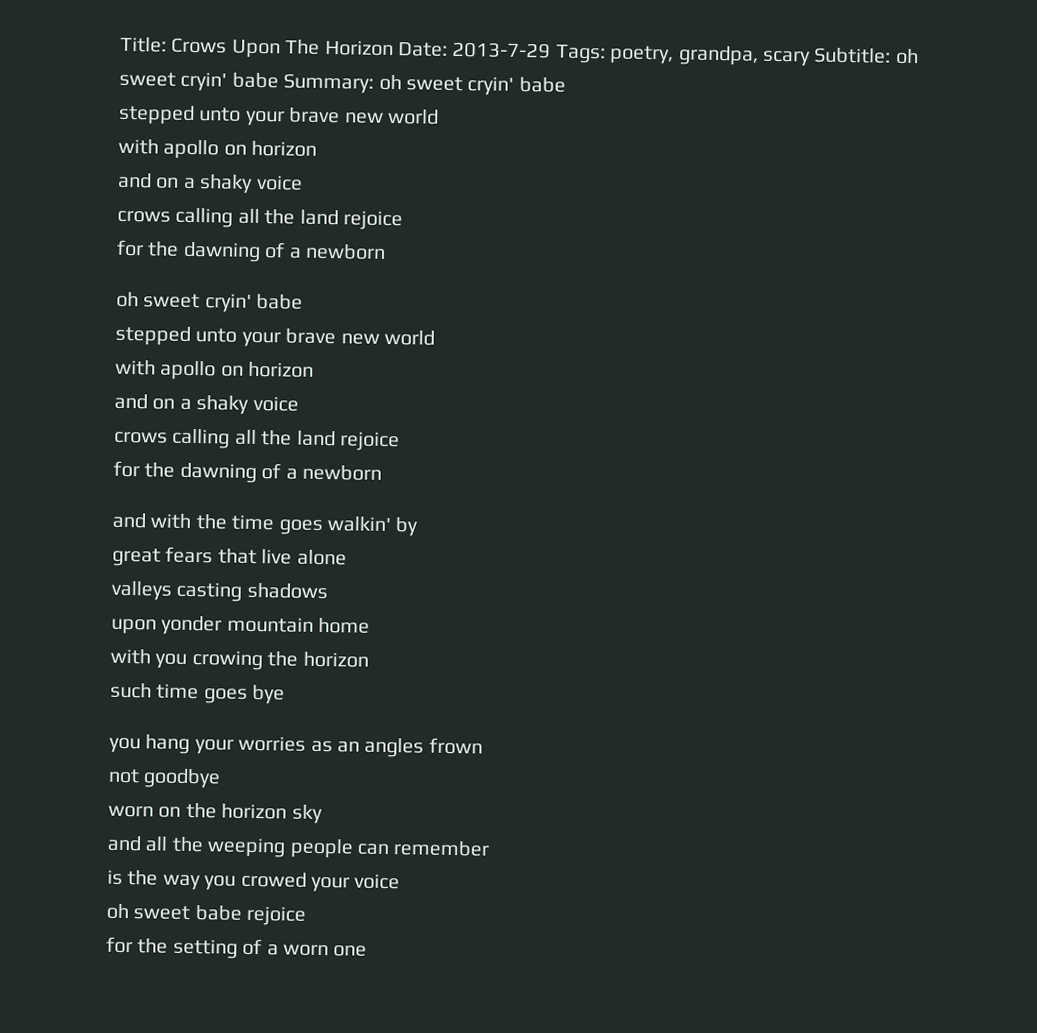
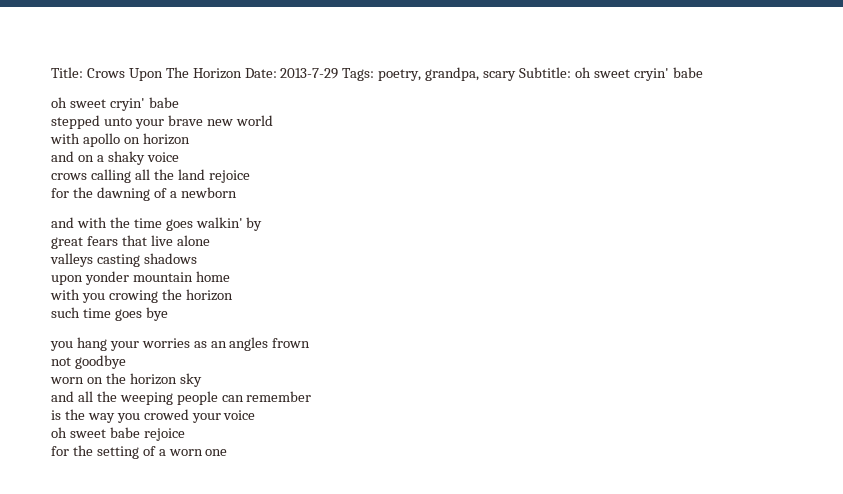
[283,73,566,96] [118,104,439,127] [118,138,318,160] [118,172,303,194] [117,207,403,231] [116,239,386,262] Summary: oh sweet cryin' babe // stepped unto your brave new world // with apollo on horizon // and on a shaky voice // crows calling all the land rejoice // for the dawning of a newborn -> (703, 72) none

